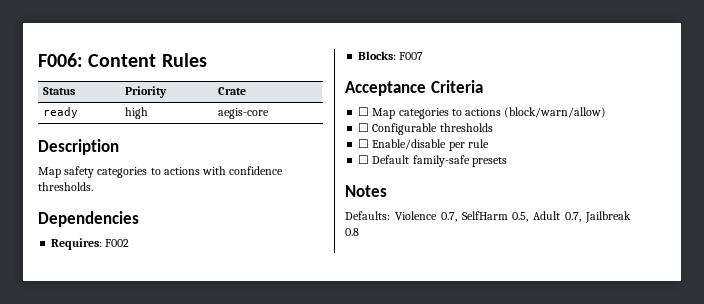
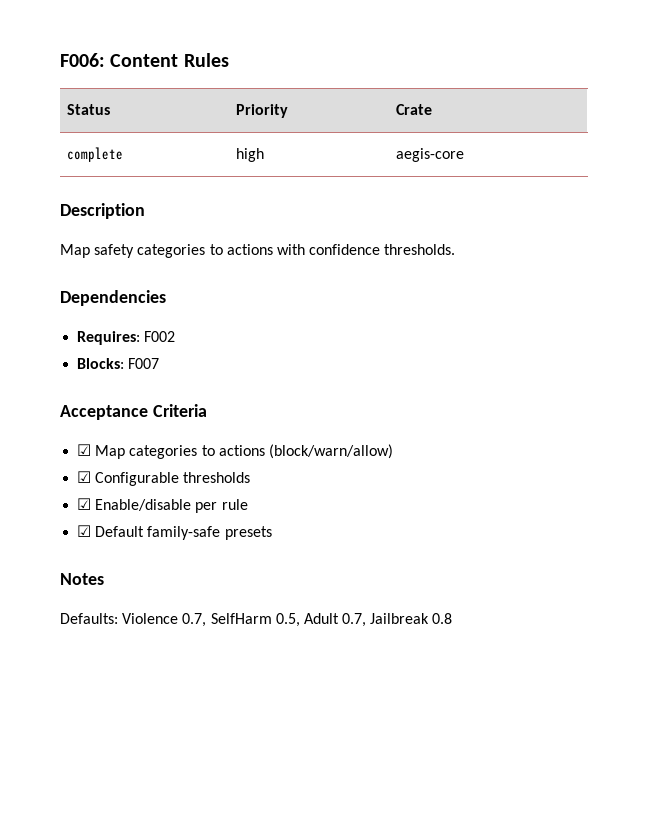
[43,107,79,118] ready -> [67,147,124,162] complete
[358,107,370,116] ☐ -> [77,444,92,456] ☑
[358,123,370,132] ☐ -> [77,471,92,483] ☑
[358,139,370,148] ☐ -> [77,498,92,510] ☑
[358,155,370,164] ☐ -> [77,525,92,537] ☑

